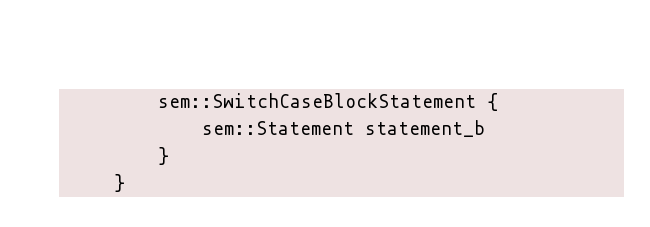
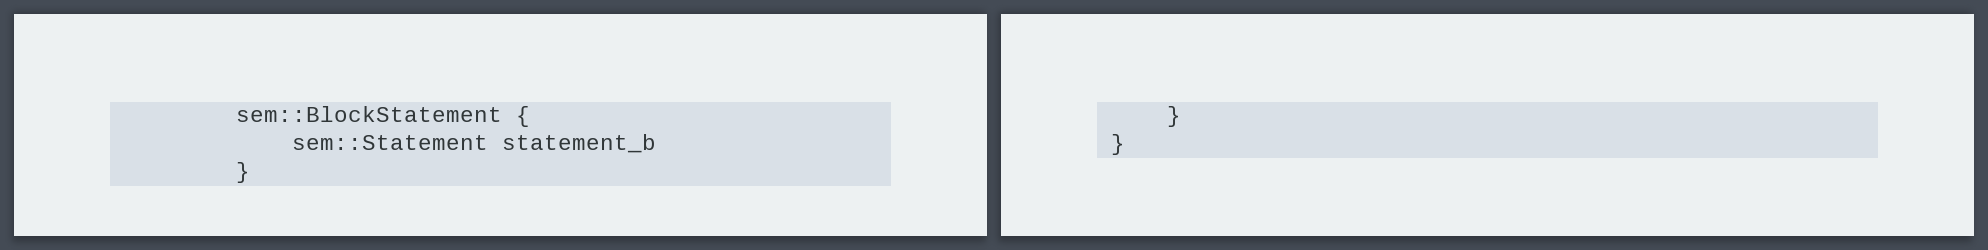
[158,93,477,108] sem::SwitchCaseBlockStatement -> [235,106,502,122] sem::BlockStatement
(126, 183) none -> [1110,134,1125,155] // }

